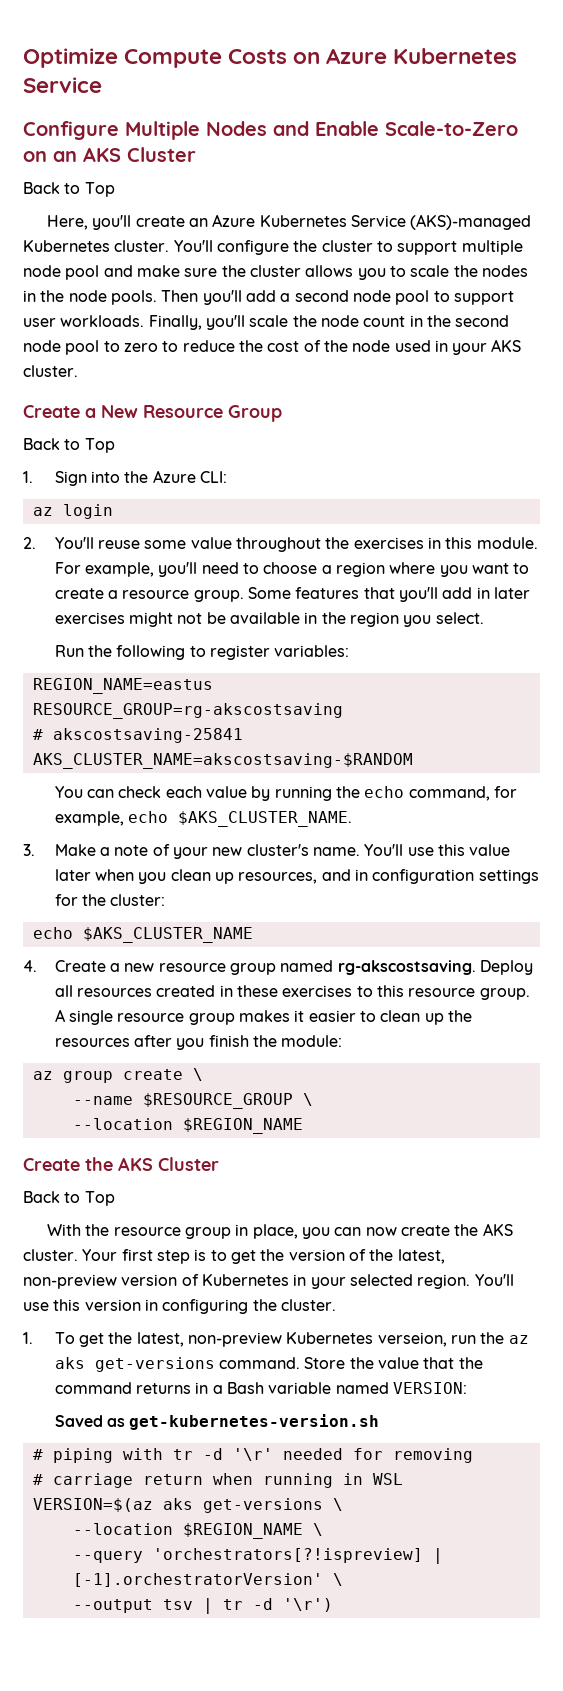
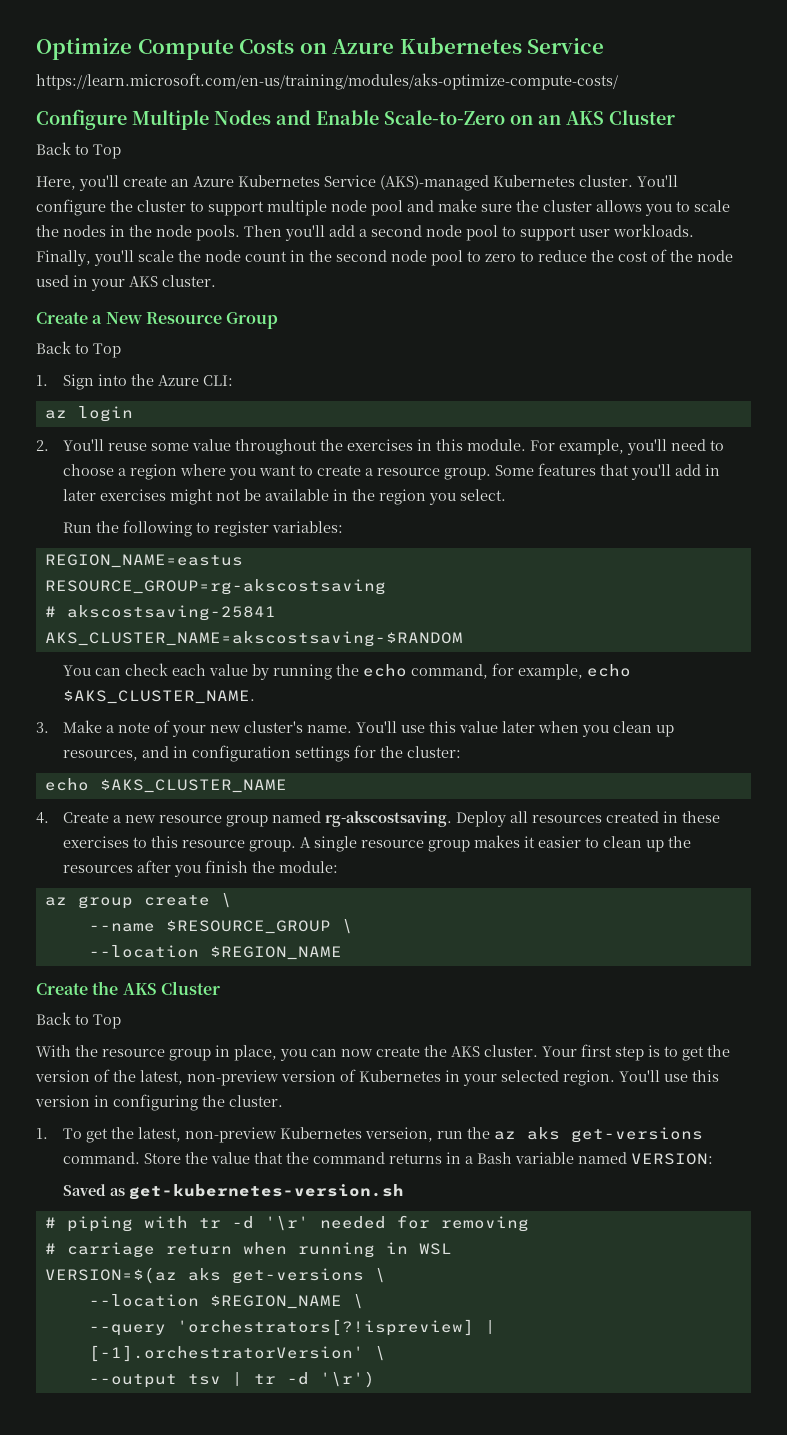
(102, 85) none -> [36,73,618,90] // https://learn.microsoft.com/en-us/training/modules/aks-optimize-compute-costs/

